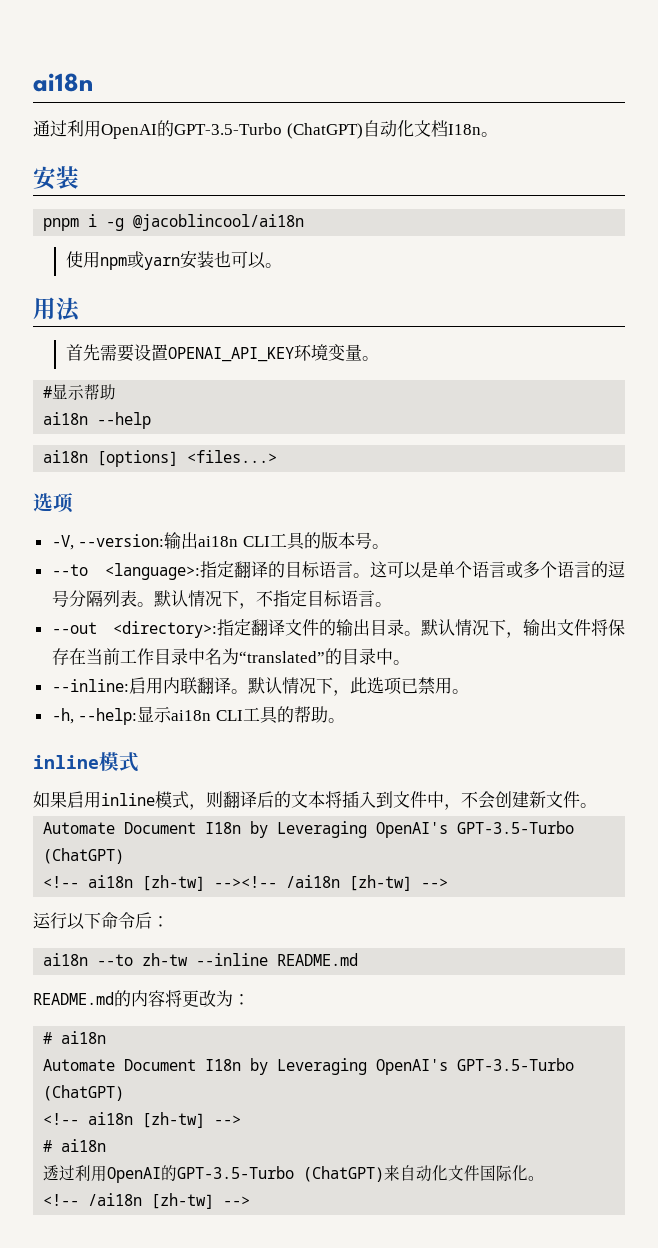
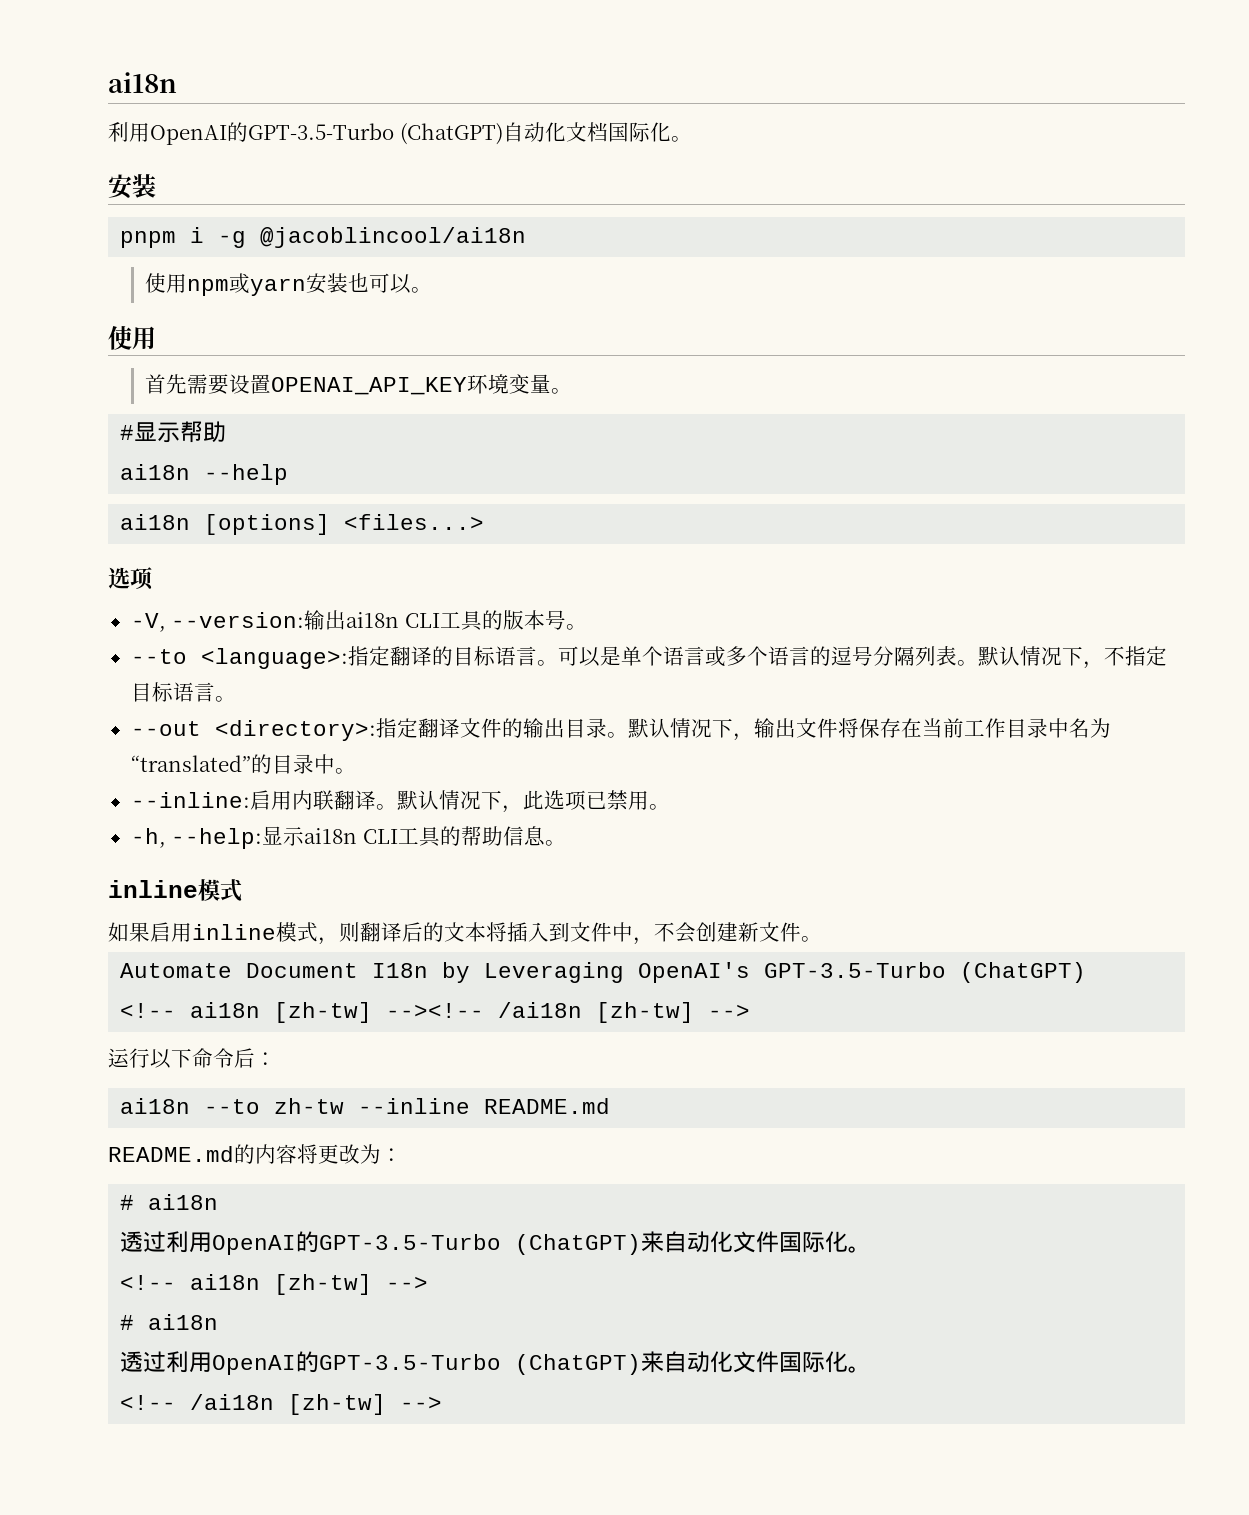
[33,73,93,92] [33,120,67,137] ai18n // 通过 -> [108,72,177,93] ai18n //
[447,124,481,135] I18n -> [607,122,671,142] 国际化
[33,297,81,322] 用法 -> [108,325,156,350] 使用
[369,561,387,578] 这 -> (558, 663) none
(328, 714) none -> [502,826,545,846] 信息
[43,1058,575,1075] [43,1085,125,1101] Automate Document I18n by Leveraging OpenAI's GPT-3.5-Turbo (ChatGPT) -> [120,1231,872,1255] 透过利用OpenAI的GPT-3.5-Turbo (ChatGPT)来自动化文件国际化。

